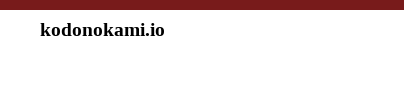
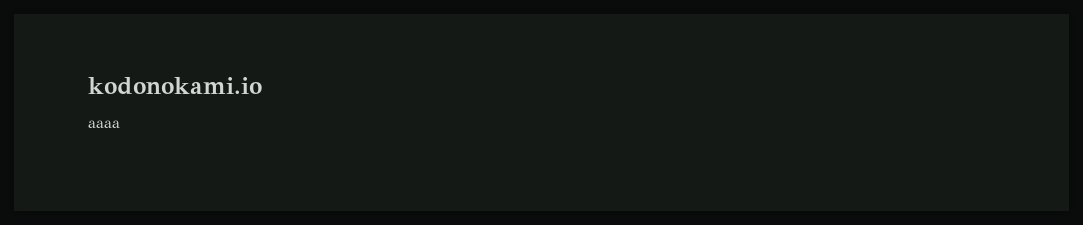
(165, 29) none -> [88,120,120,128] // aaaa

